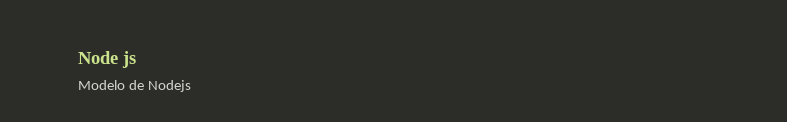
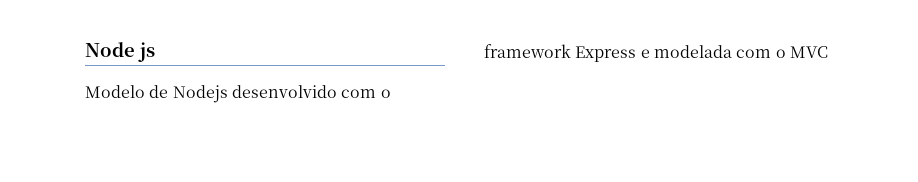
(191, 86) none -> [231,85,391,98] [484,44,828,62] desenvolvido com o framework Express e modelada com o MVC

